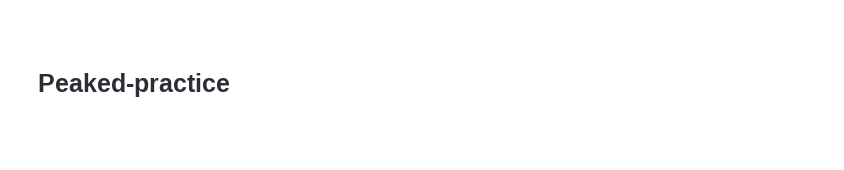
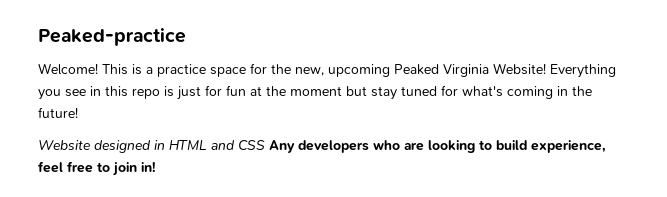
(230, 85) none -> [38,63,616,78] [38,85,592,100] [38,107,78,118] [38,140,606,153] [38,161,156,176] // Welcome! This is a practice space for the new, upcoming Peaked Virginia Website! Everything you see in this repo is just for fun at the moment but stay tuned for what's coming in the future! // Website designed in HTML and CSS Any developers who are looking to build experience, feel free to join in!

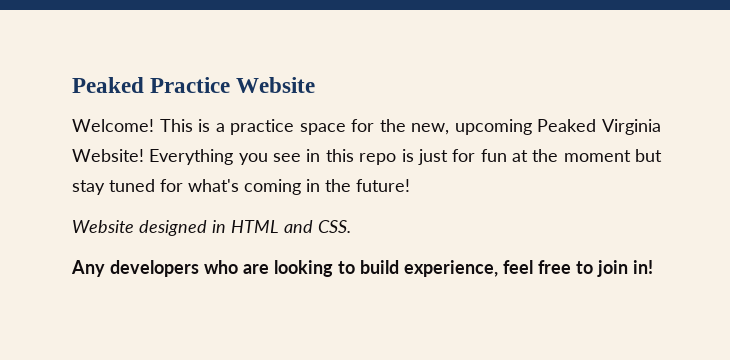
[38,28,186,46] Peaked-practice -> [72,77,316,93] Peaked Practice Website
[238,140,265,150] CSS -> [318,220,351,233] CSS. //

